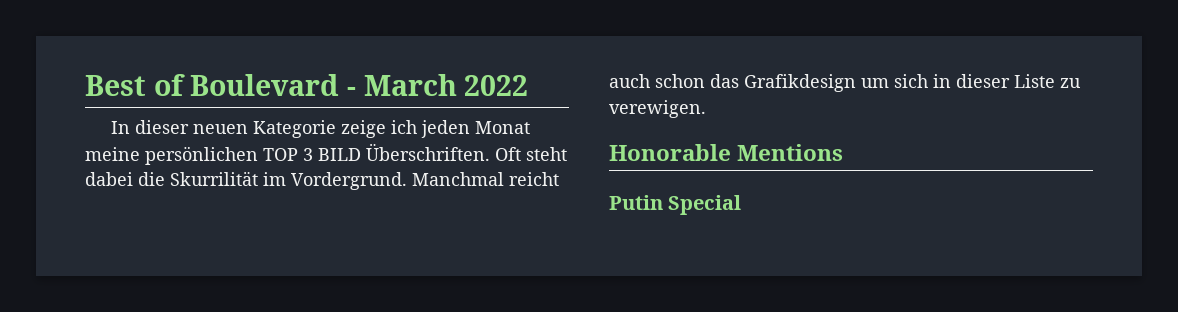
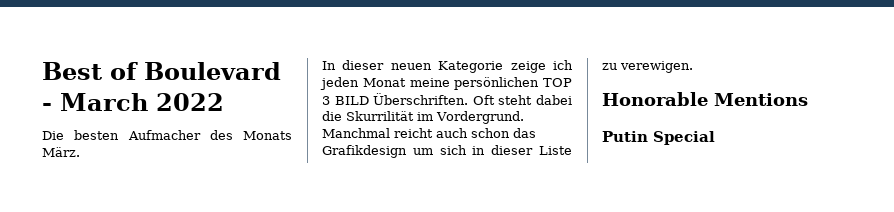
(529, 85) none -> [42,130,292,140] [42,147,80,157] // Die besten Aufmacher des Monats März.

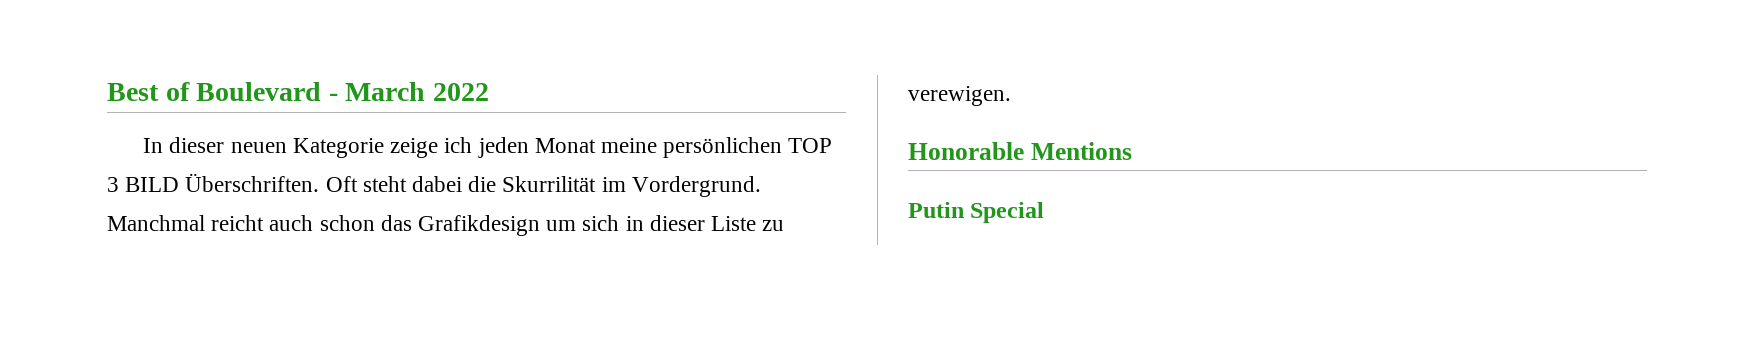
[42,130,292,140] [42,147,80,157] // Die besten Aufmacher des Monats März. -> (489, 92) none

